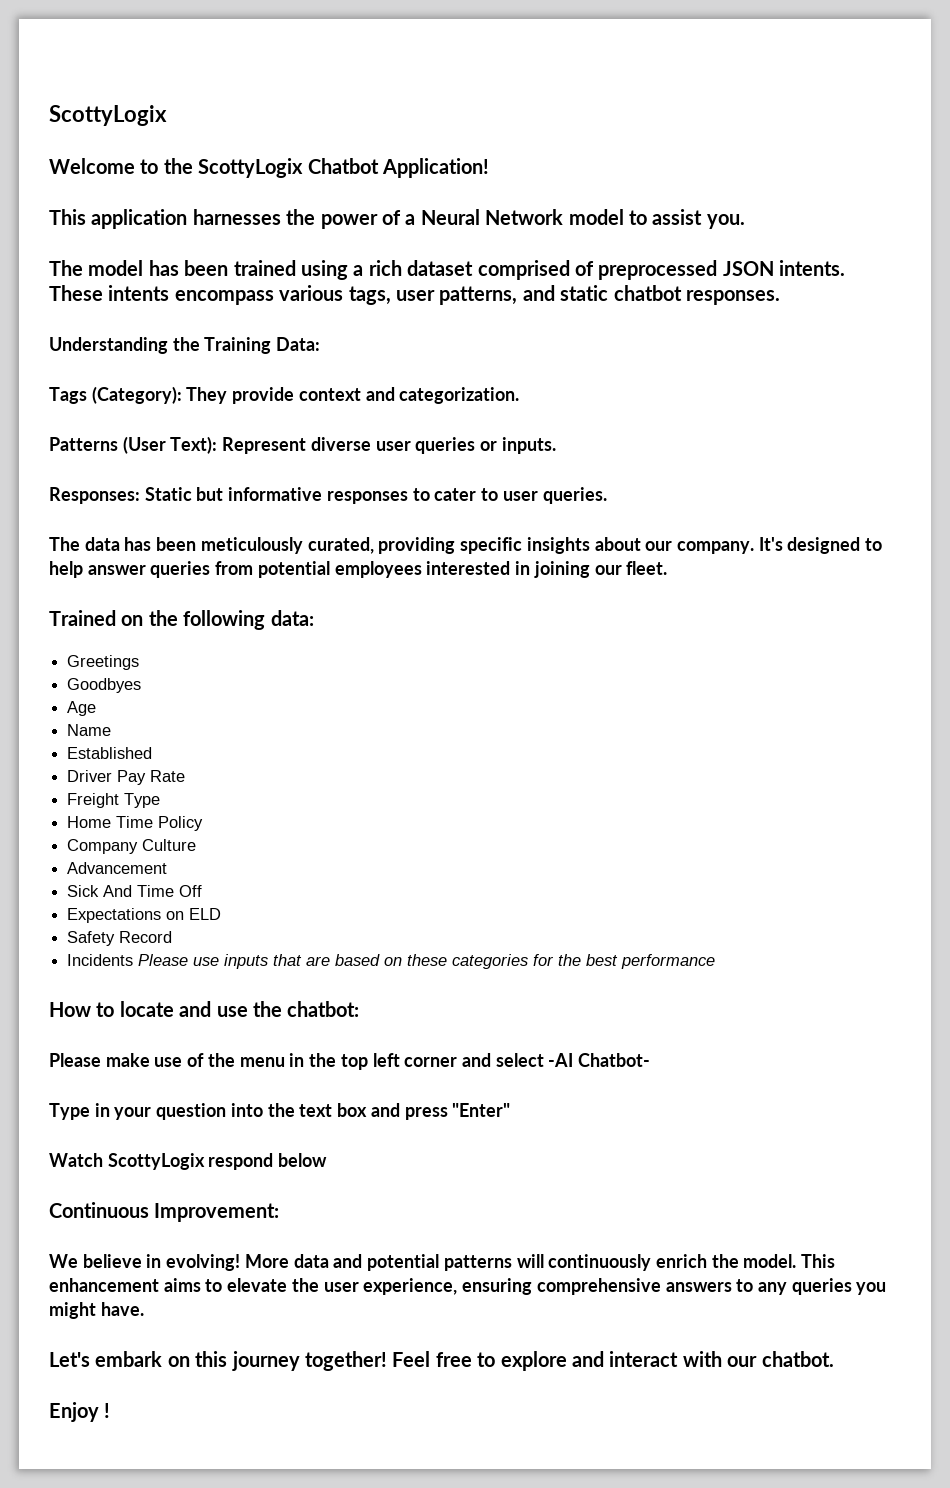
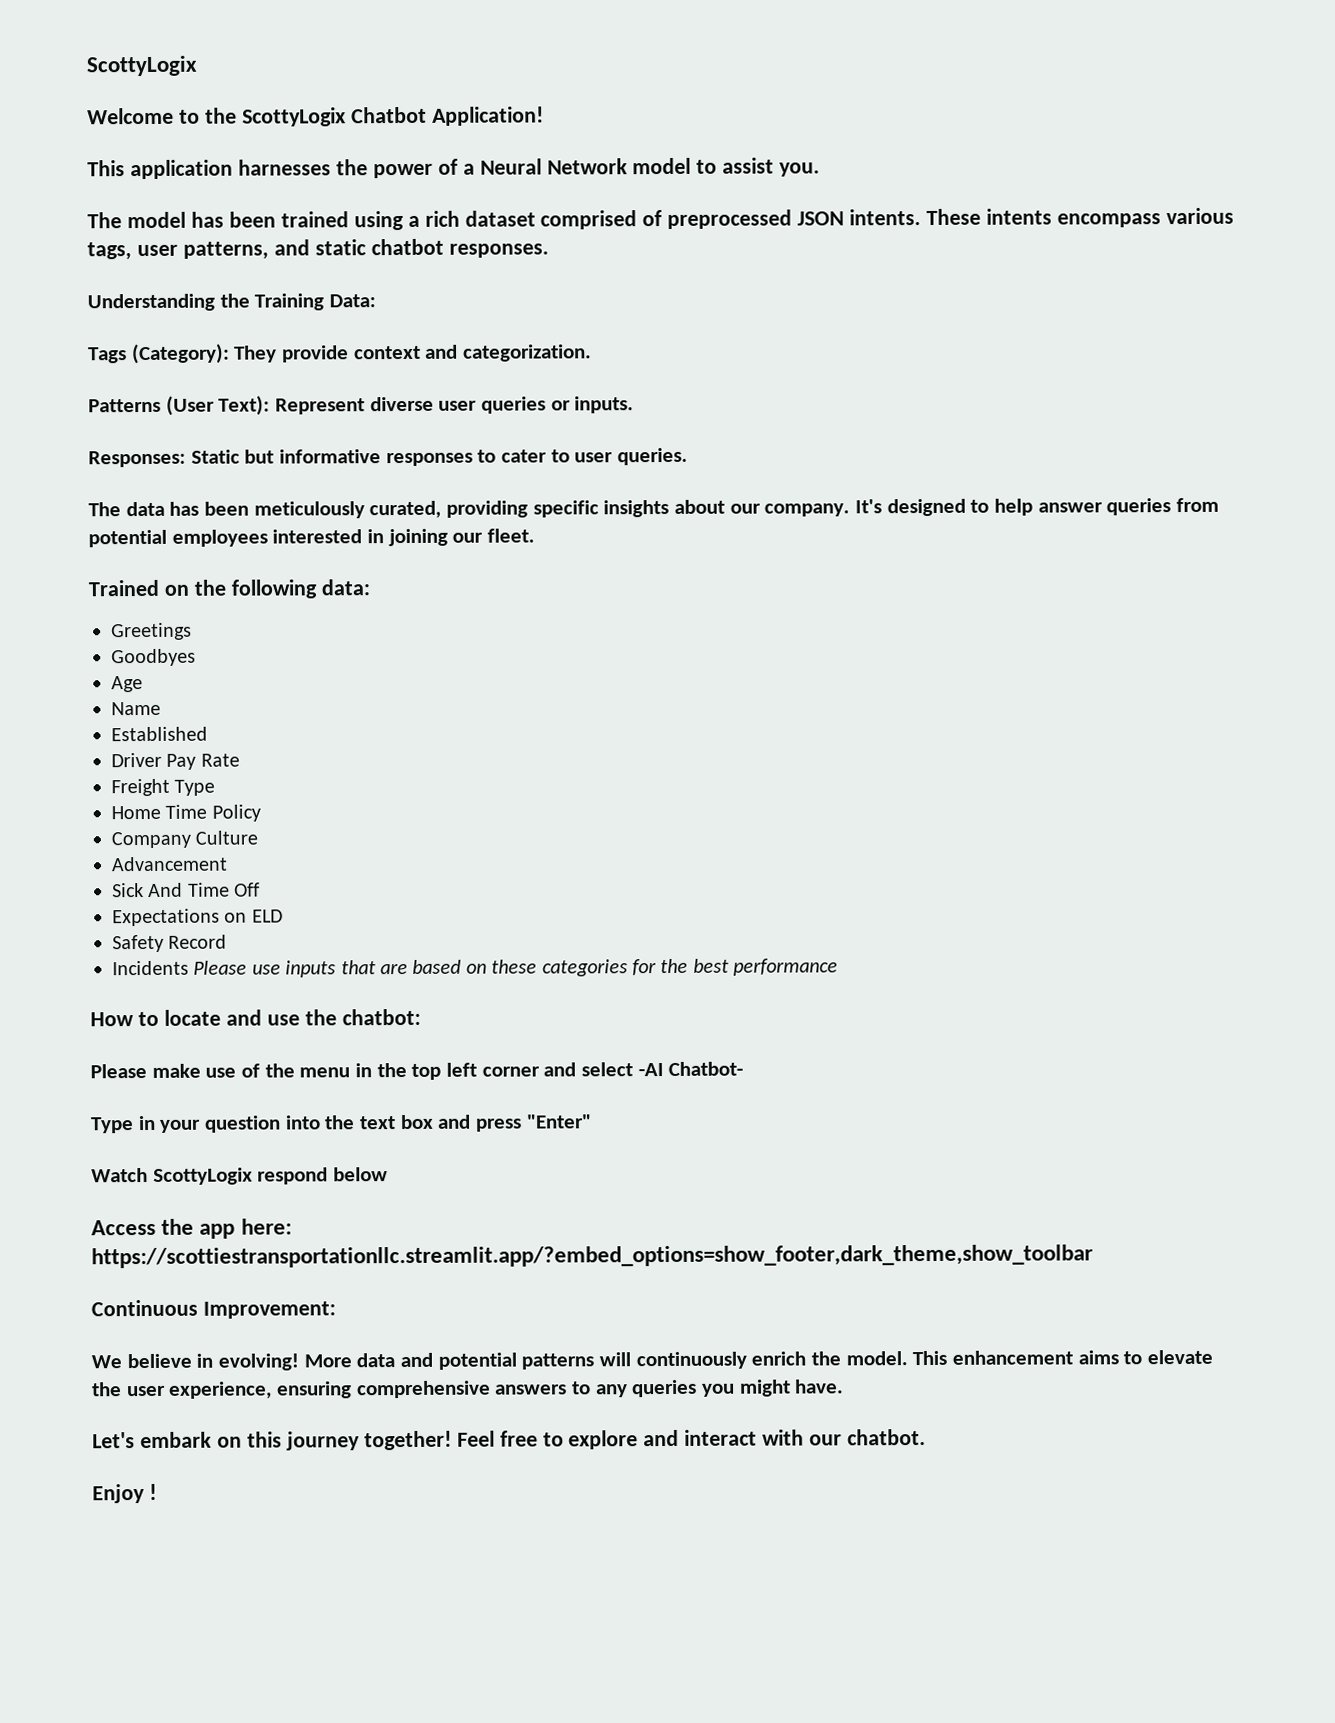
(328, 1160) none -> [91,1218,292,1239] [91,1244,1093,1269] // Access the app here: https://scottiestransportationllc.streamlit.app/?embed_options=show_footer,dark_theme,show_toolbar

